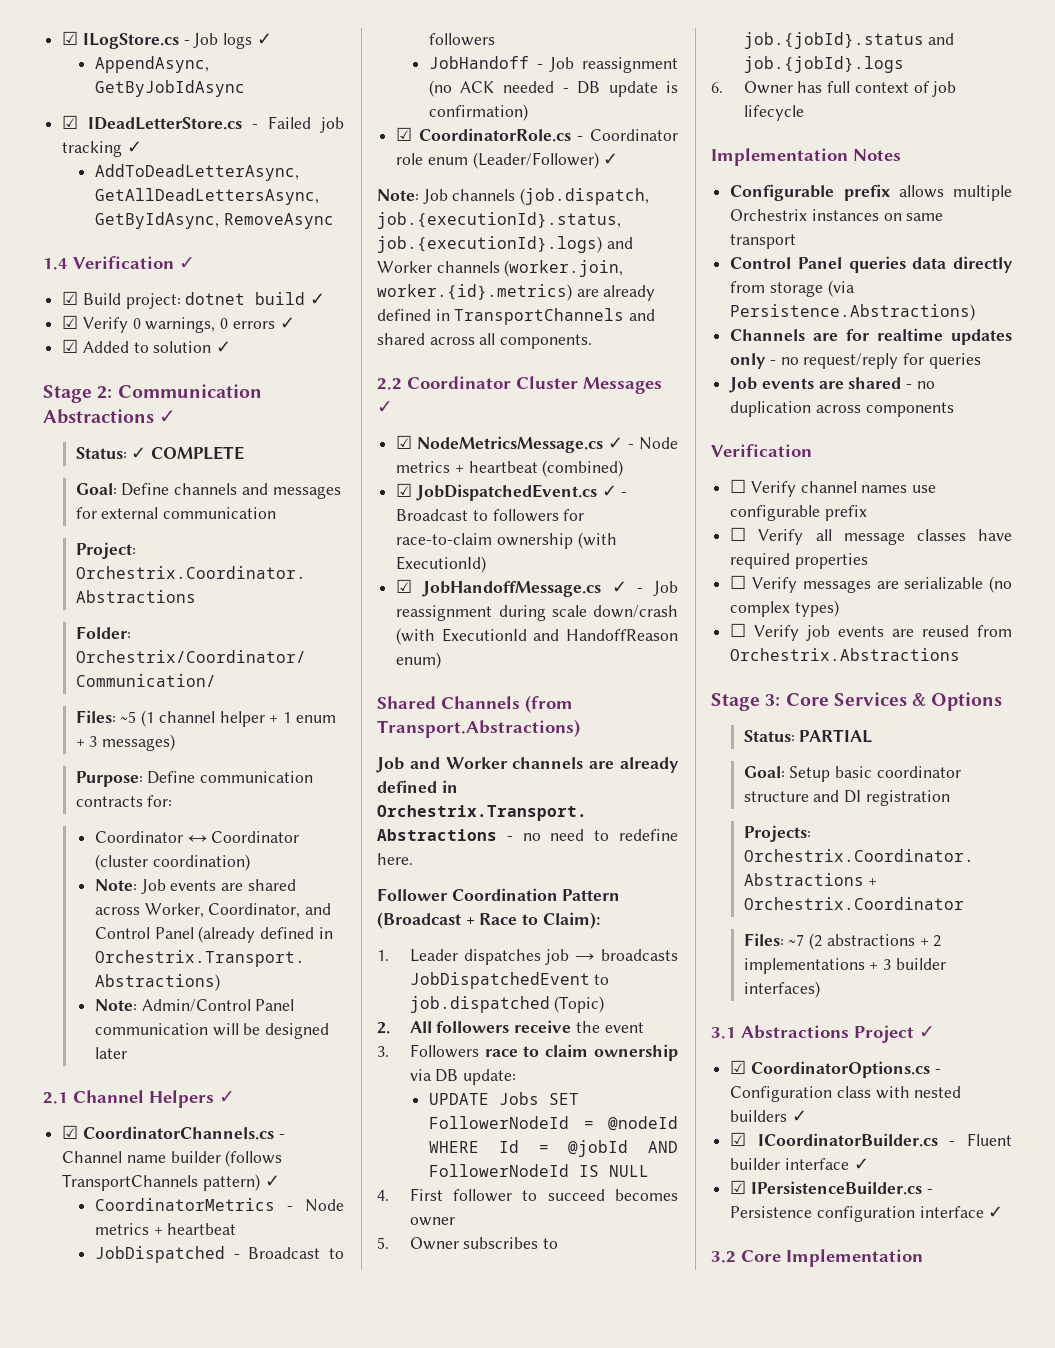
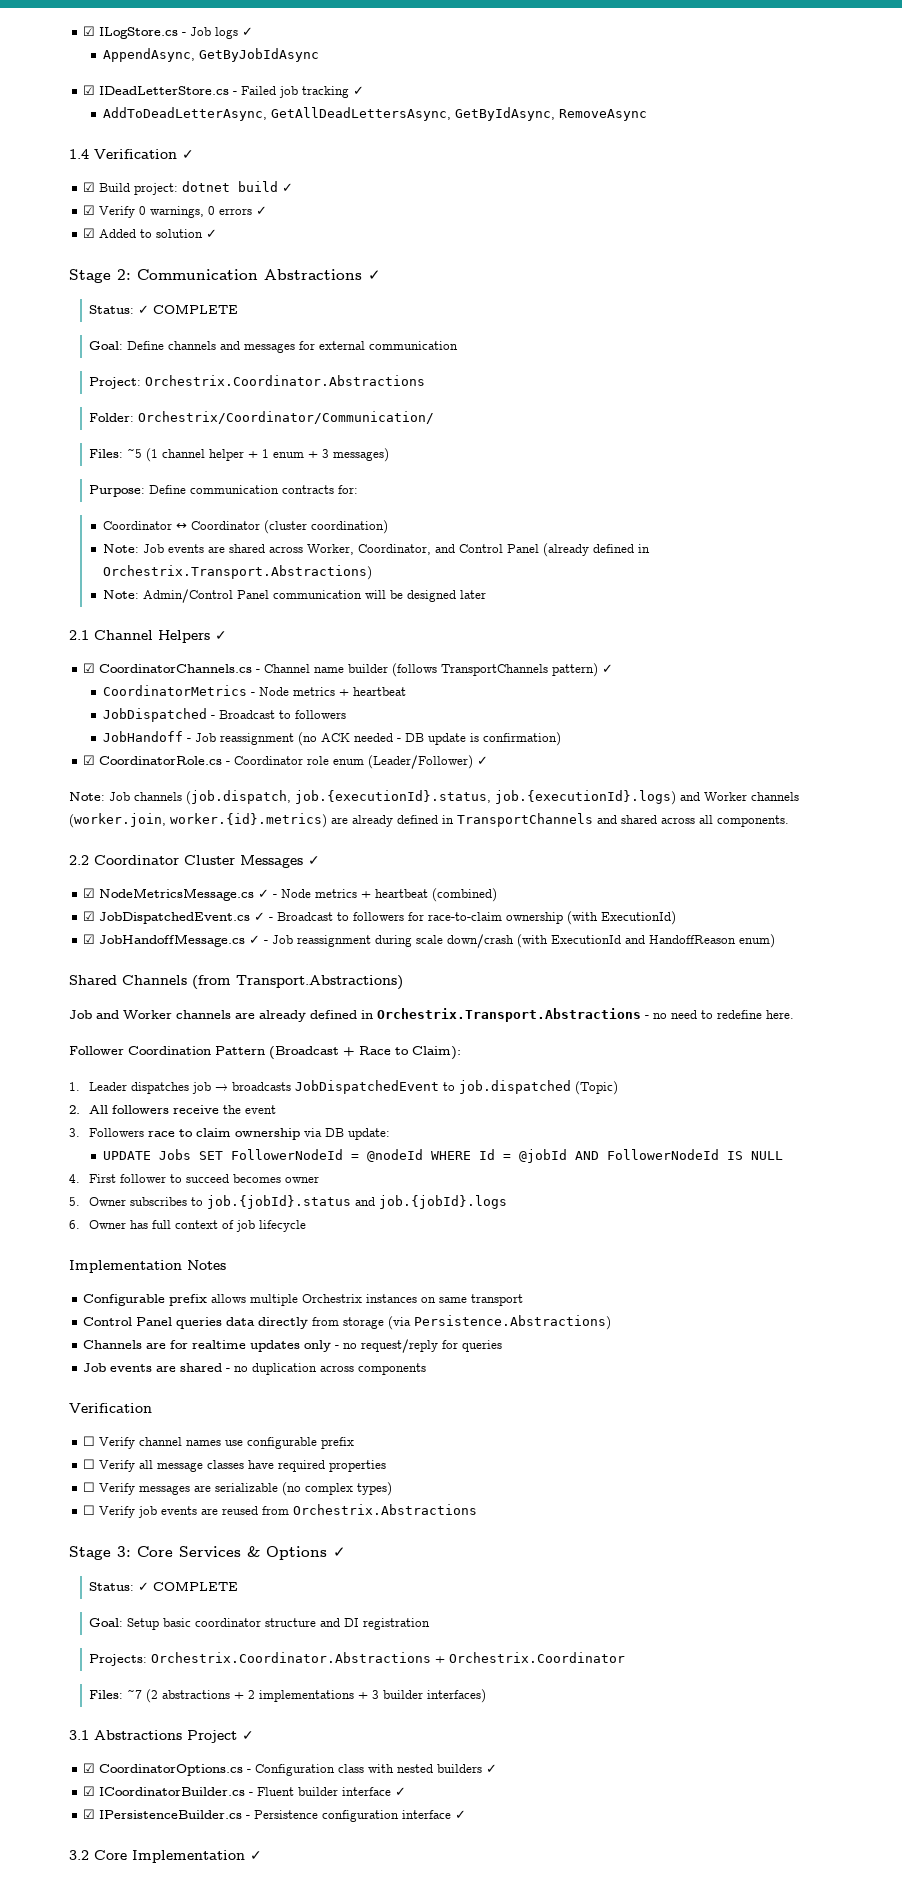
[743,729,873,743] // Status: PARTIAL -> [333,1547,346,1557] [88,1581,238,1591] ✓ // Status: ✓ COMPLETE
(923, 1258) none -> [250,1851,262,1860] ✓

